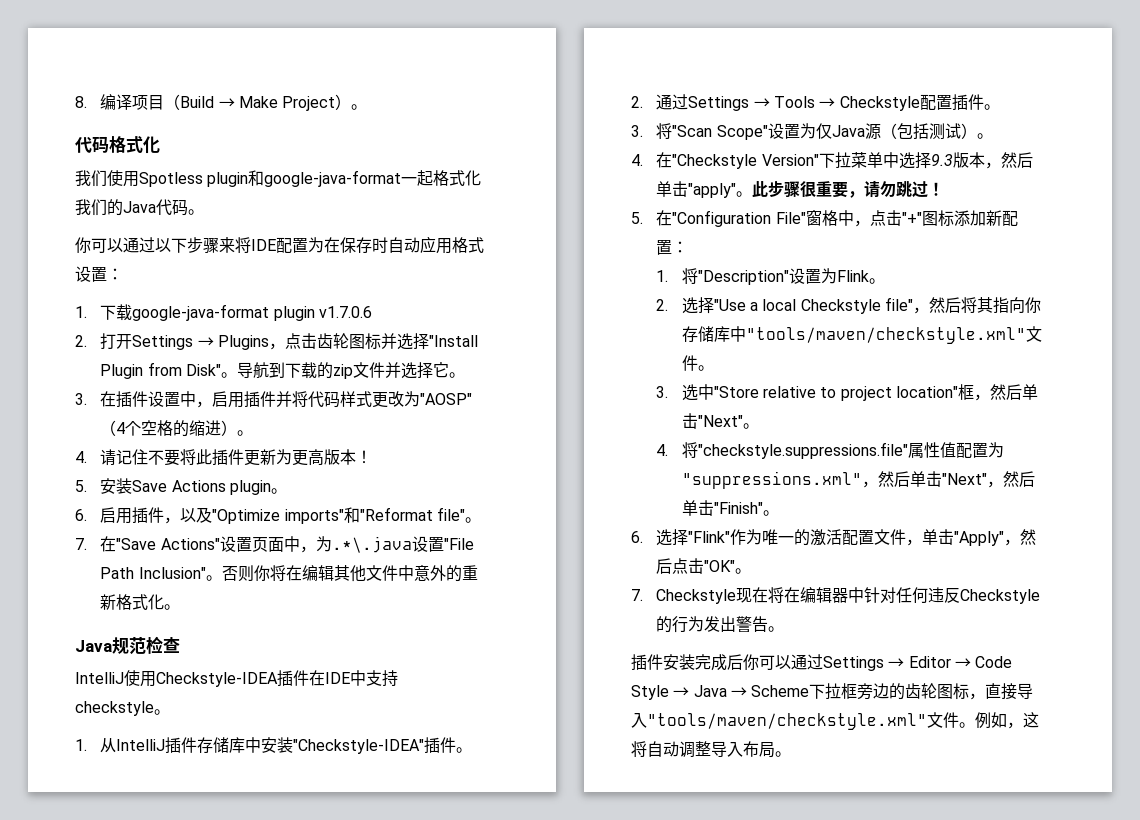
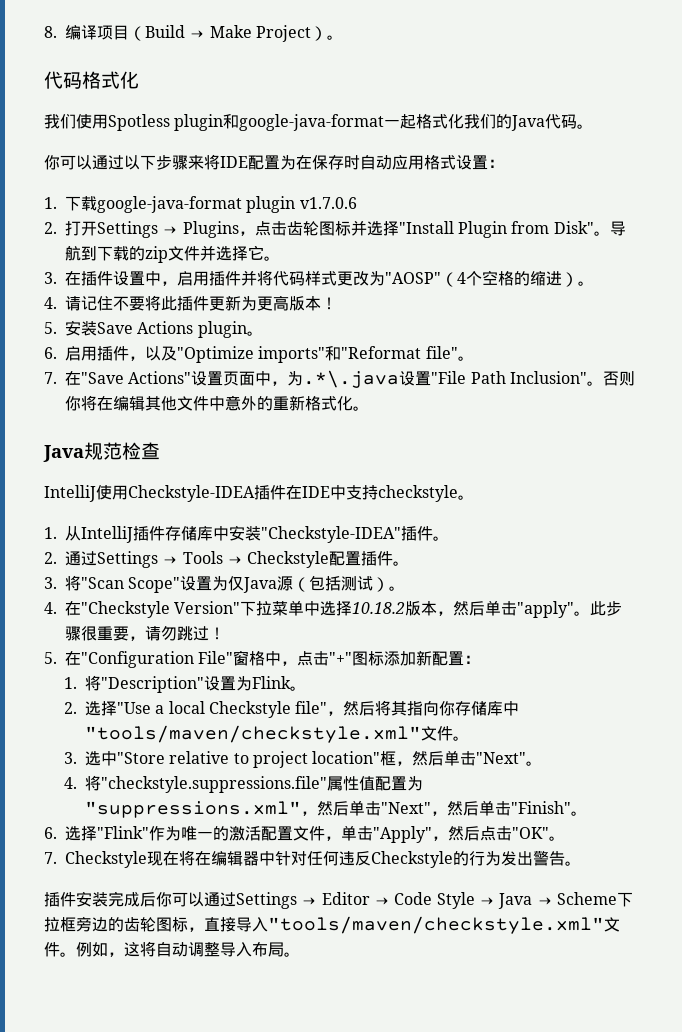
[930,154,953,166] 9.3 -> [352,602,406,614] 10.18.2

